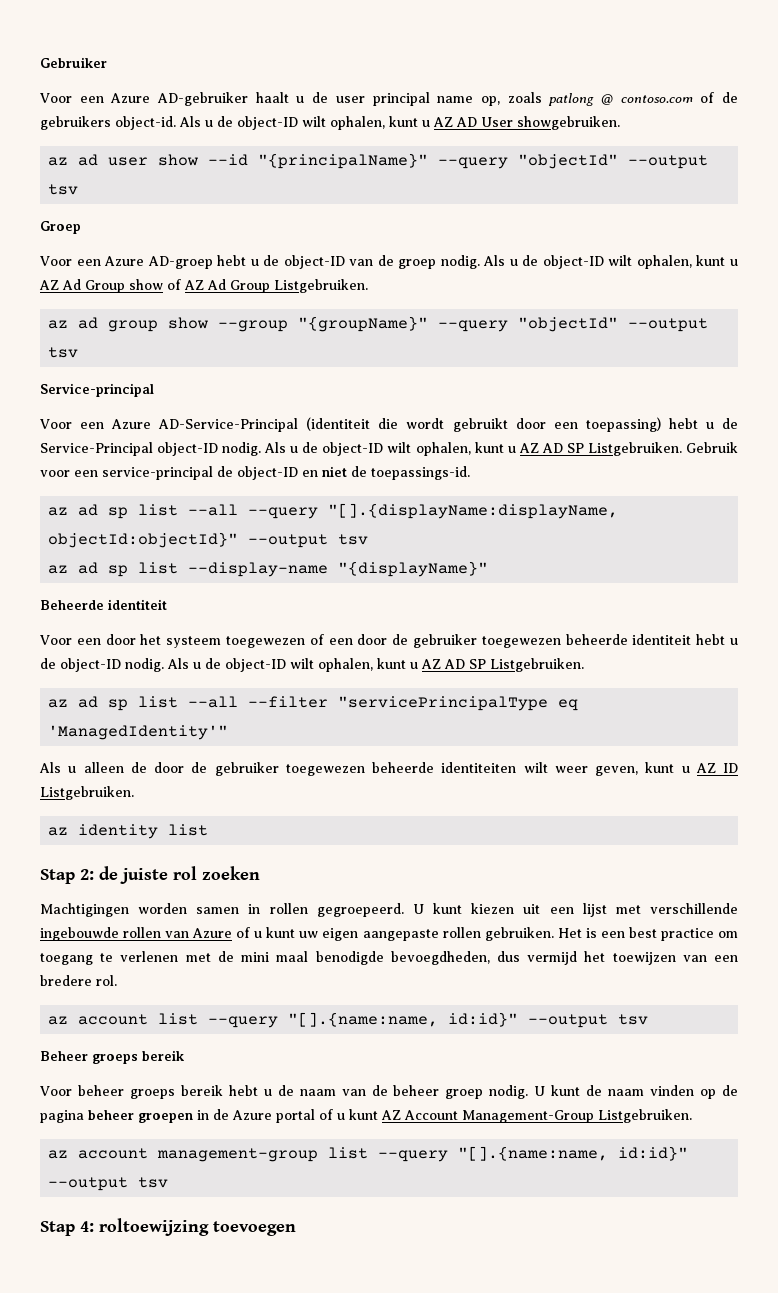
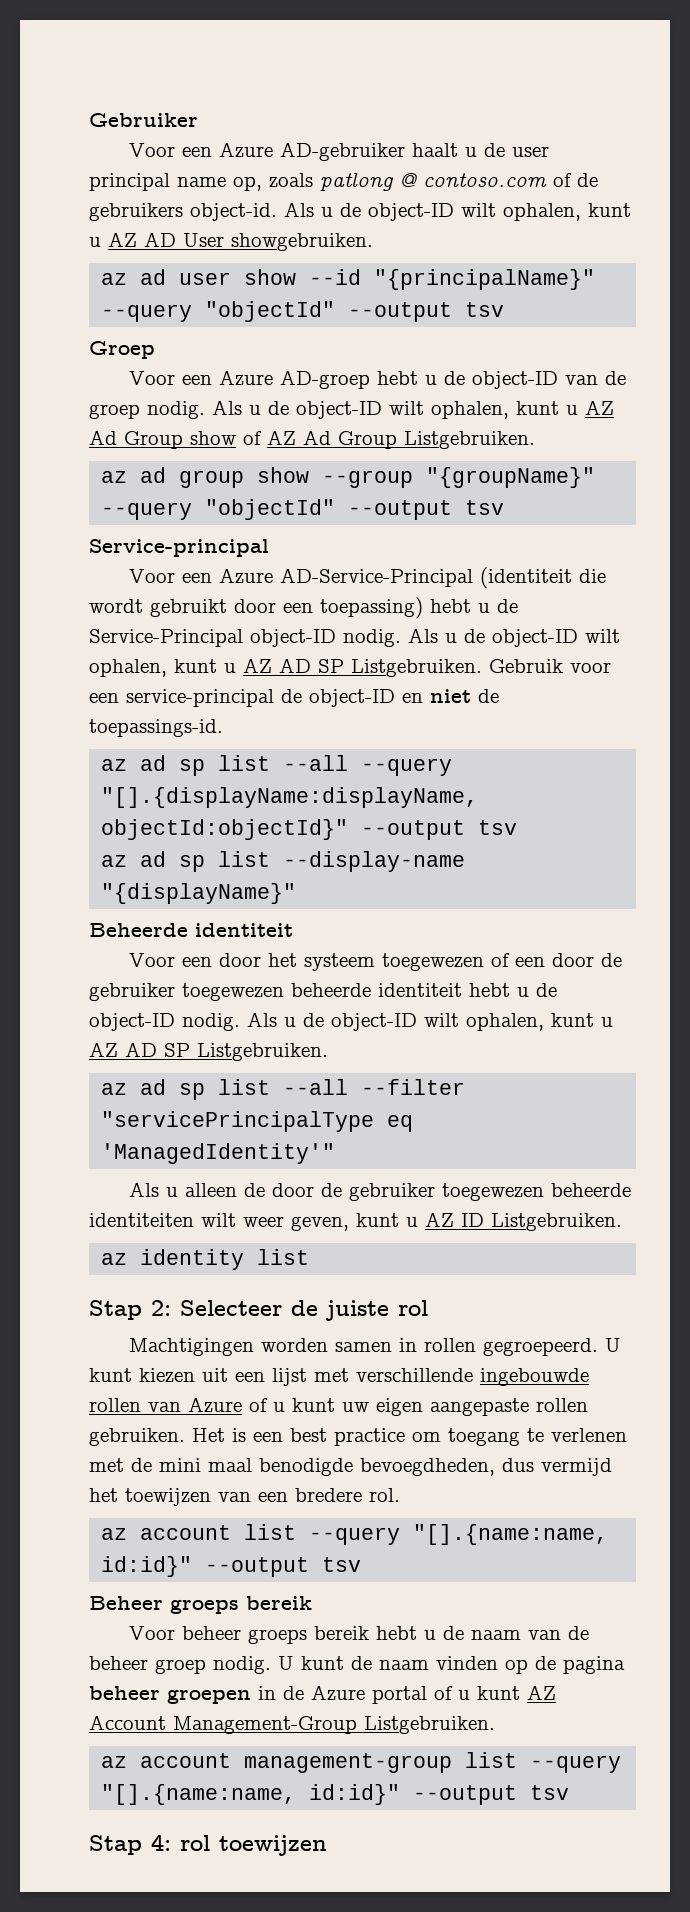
(94, 874) none -> [180,1300,282,1316] Selecteer
[202,866,260,880] zoeken -> (428, 1308) none
[99,1218,296,1236] roltoewijzing toevoegen -> [180,1835,327,1856] rol toewijzen

